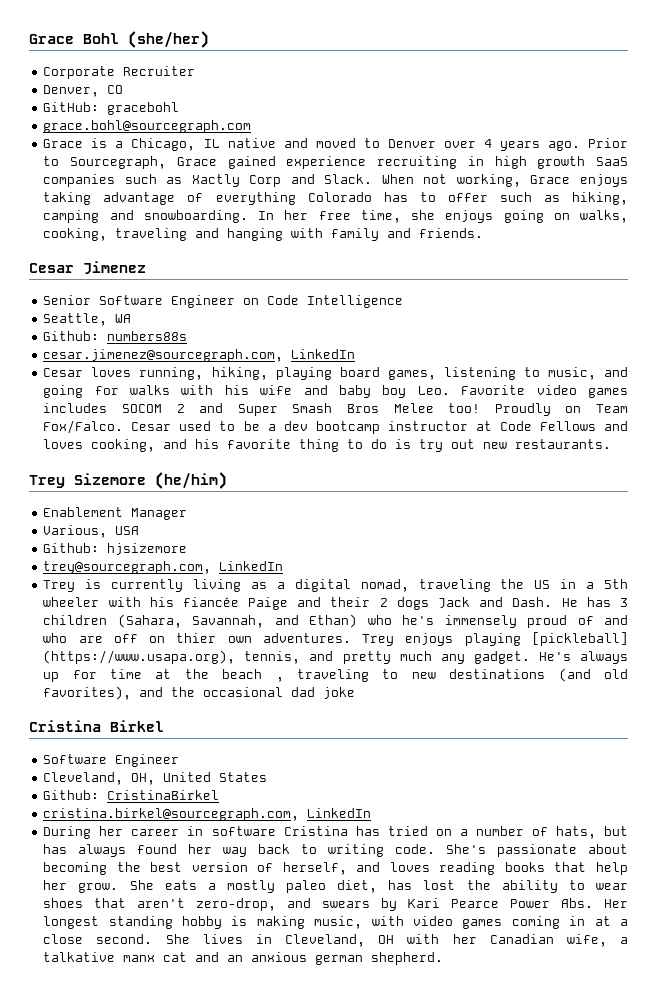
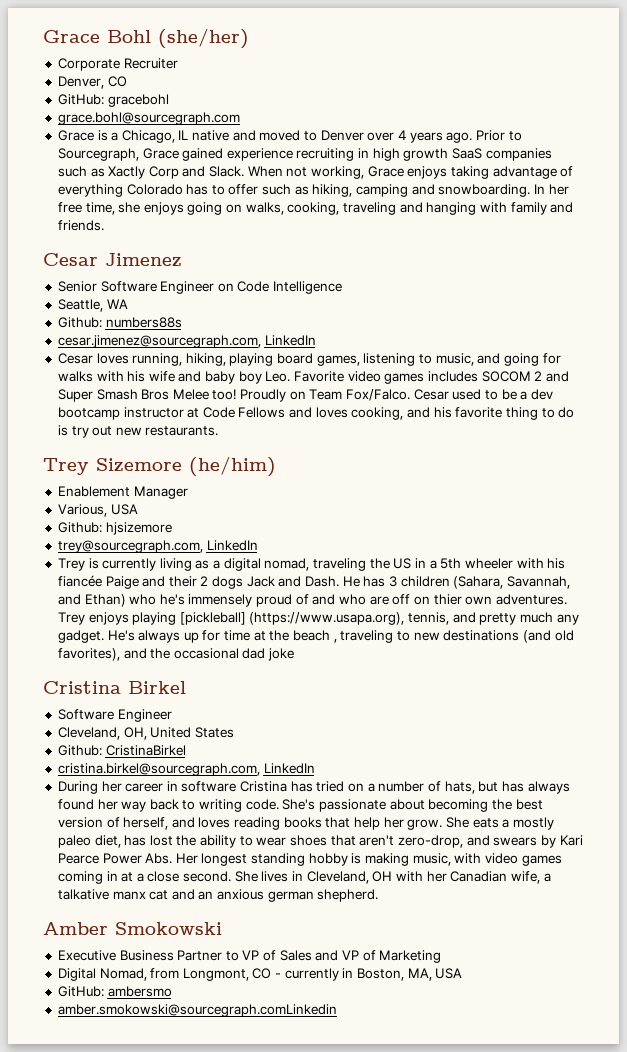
(444, 958) none -> [43,922,222,935] [57,950,442,963] [57,968,463,981] [57,986,172,997] [57,1004,337,1017] // Amber Smokowski // Executive Business Partner to VP of Sales and VP of Marketing // Digital Nomad, from Longmont, CO - currently in Boston, MA, USA // GitHub: ambersmo // amber.smokowski@sourcegraph.comLinkedin

